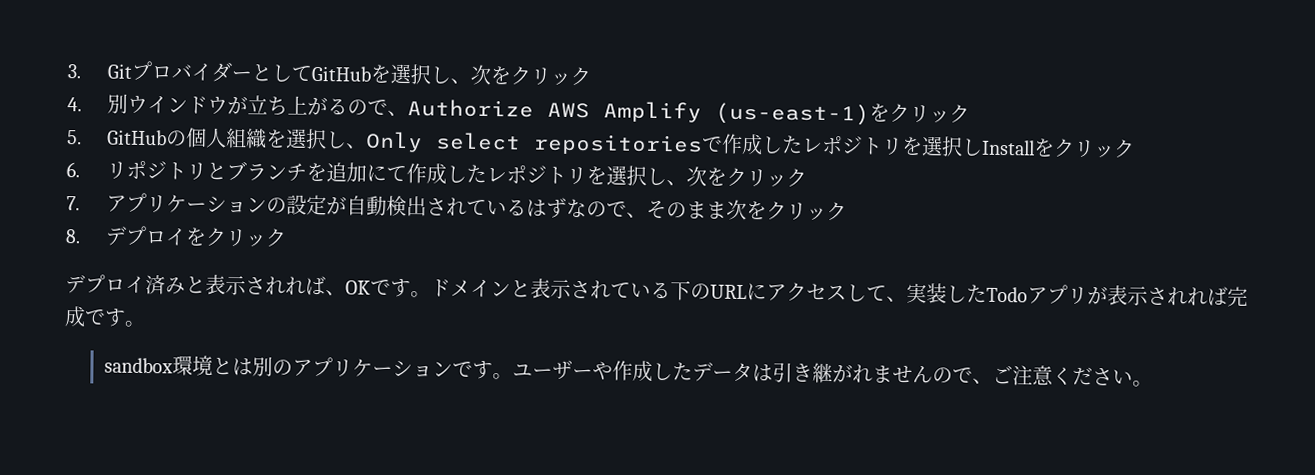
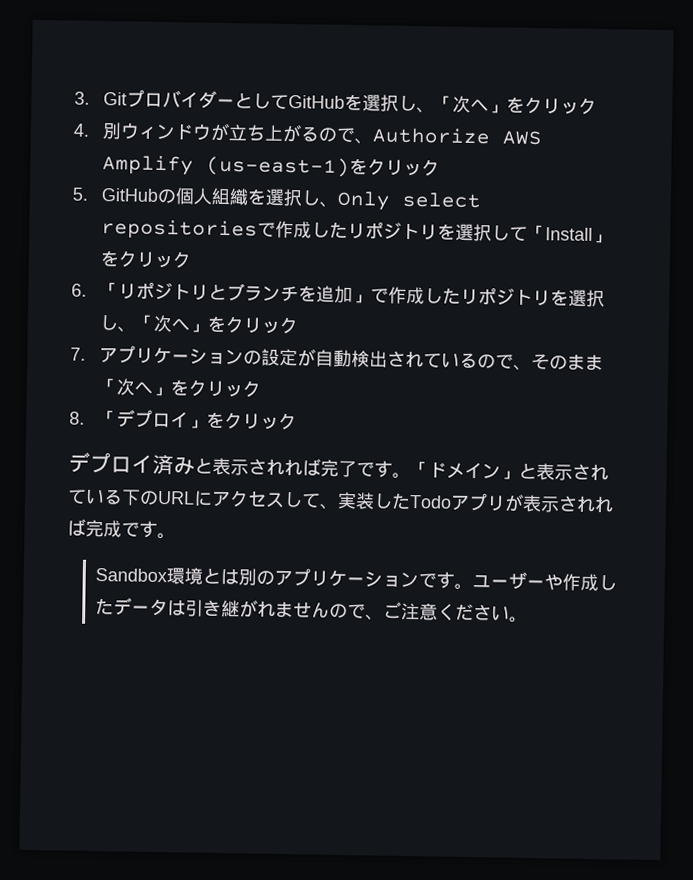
[469,64,492,86] 次 -> [433,95,507,114] 「次へ」
[146,96,168,114] イ -> [137,125,158,140] ィ
[801,135,1036,157] レポジトリを選択しInstall -> [346,221,611,244] リポジトリを選択して「Install」
(80, 170) none -> [99,282,119,298] 「
[365,163,507,185] にて作成したレ -> [351,286,479,306] 」で作成したリ
[685,166,707,187] 次 -> [134,314,208,333] 「次へ」
[525,197,587,218] はずな -> (478, 360) none
[725,199,747,221] 次 -> [97,378,171,397] 「次へ」
[104,225,187,246] デプロイ -> [97,409,207,429] 「デプロイ」
[325,278,431,298] 、OKです。 -> [320,459,429,480] 完了です。「
(511, 289) none -> [500,470,519,480] 」
[103,357,173,374] sandbox -> [94,567,167,583] Sandbox

